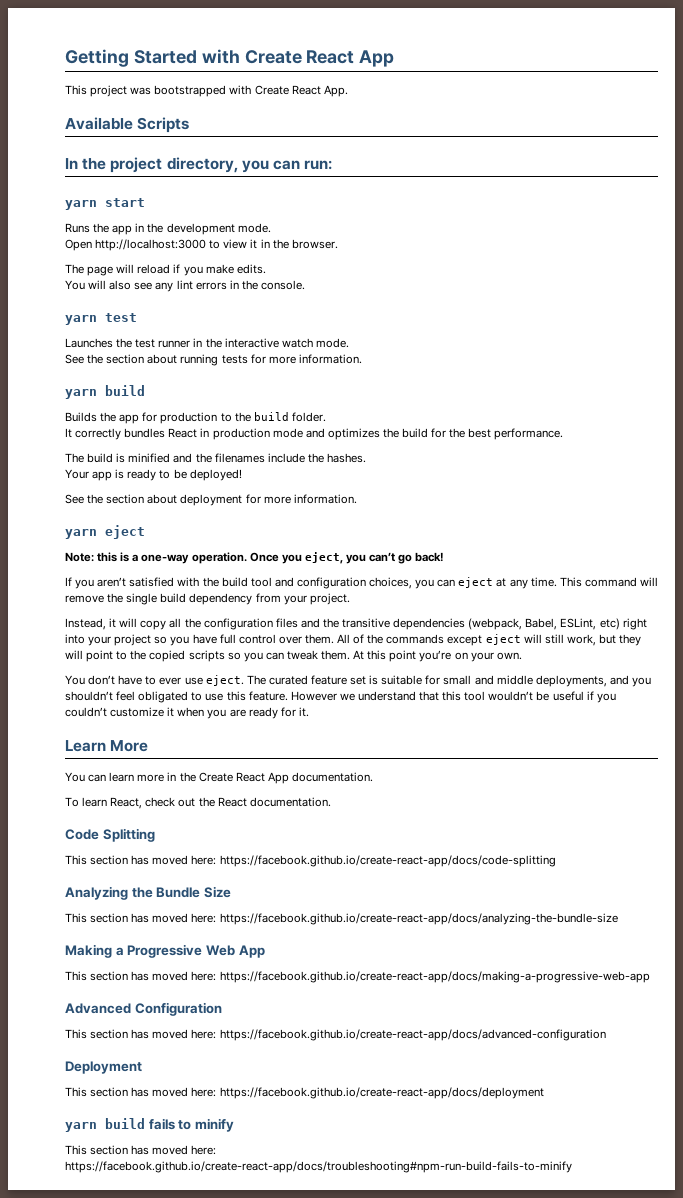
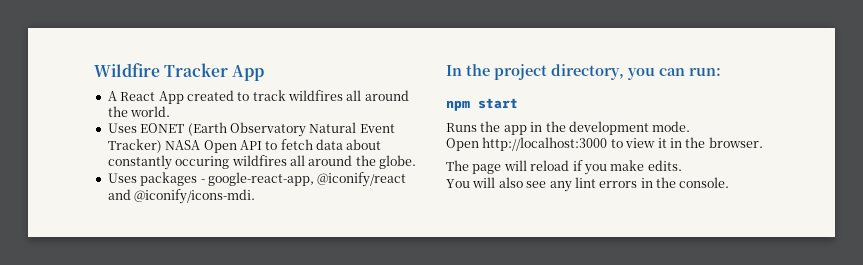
[65,49,395,67] [65,85,348,97] [65,117,190,133] Getting Started with Create React App // This project was bootstrapped with Create React App. // Available Scripts -> [94,63,265,81] [107,90,409,104] [107,106,171,117] [107,122,395,137] [107,139,382,153] [107,155,416,170] [107,172,407,187] [107,189,256,204] Wildfire Tracker App // A React App created to track wildfires all around the world. // Uses EONET (Earth Observatory Natural Event Tracker) NASA Open API to fetch data about constantly occuring wildfires all around the globe. // Uses packages - google-react-app, @iconify/react and @iconify/icons-mdi.
[65,200,97,210] yarn -> [446,100,470,111] npm
[65,313,137,325] [65,338,349,348] [65,354,362,366] [65,385,145,399] [65,412,326,424] [65,428,564,440] [65,453,366,463] [65,469,242,481] [65,494,357,506] [65,525,145,539] [65,552,445,564] [65,577,658,589] [65,593,350,605] [65,618,647,630] [65,634,642,646] [65,650,522,662] [65,675,651,687] [65,691,616,703] [65,707,309,719] [65,740,149,752] [65,772,373,784] [65,797,331,809] [65,828,155,842] [65,855,556,867] [65,886,231,900] [65,913,618,925] [65,944,265,958] [65,971,650,983] [65,1002,222,1016] [65,1029,606,1041] [65,1061,142,1074] [65,1087,544,1099] [65,1118,234,1132] [65,1145,217,1155] [65,1161,572,1173] // yarn test // Launches the test runner in the interactive watch mode. // See the section about running tests for more information. // yarn build // Builds the app for production to the build folder. // It correctly bundles React in production mode and optimizes the build for the best performance. // The build is minified and the filenames include the hashes. // Your app is ready to be deployed! // See the section about deployment for more information. // yarn eject // Note: this is a one-way operation. Once you eject, you can’t go back! // If you aren’t satisfied with the build tool and configuration choices, you can eject at any time. This command will remove the single build dependency from your project. // Instead, it will copy all the configuration files and the transitive dependencies (webpack, Babel, ESLint, etc) right into your project so you have full control over them. All of the commands except eject will still work, but they will point to the copied scripts so you can tweak them. At this point you’re on your own. // You don’t have to ever use eject. The curated feature set is suitable for small and middle deployments, and you shouldn’t feel obligated to use this feature. However we understand that this tool wouldn’t be useful if you couldn’t customize it when you are ready for it. // Learn More // You can learn more in the Create React App documentation. // To learn React, check out the React documentation. // Code Splitting // This section has moved here: https://facebook.github.io/create-react-app/docs/code-splitting // Analyzing the Bundle Size // This section has moved here: https://facebook.github.io/create-react-app/docs/analyzing-the-bundle-size // Making a Progressive Web App // This section has moved here: https://facebook.github.io/create-react-app/docs/making-a-progressive-web-app // Advanced Configuration // This section has moved here: https://facebook.github.io/create-react-app/docs/advanced-configuration // Deployment // This section has moved here: https://facebook.github.io/create-react-app/docs/deployment // yarn build fails to minify // This section has moved here: https://facebook.github.io/create-react-app/docs/troubleshooting#npm-run-build-fails-to-minify -> (730, 182) none

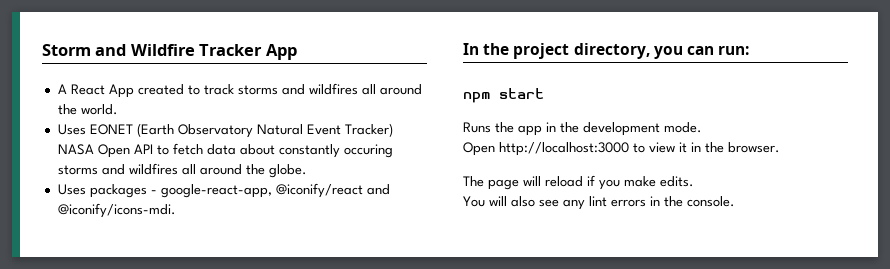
(94, 70) none -> [42,44,127,56] Storm and
(286, 95) none -> [237,84,305,95] storms and
(230, 162) none -> [57,164,125,175] storms and

